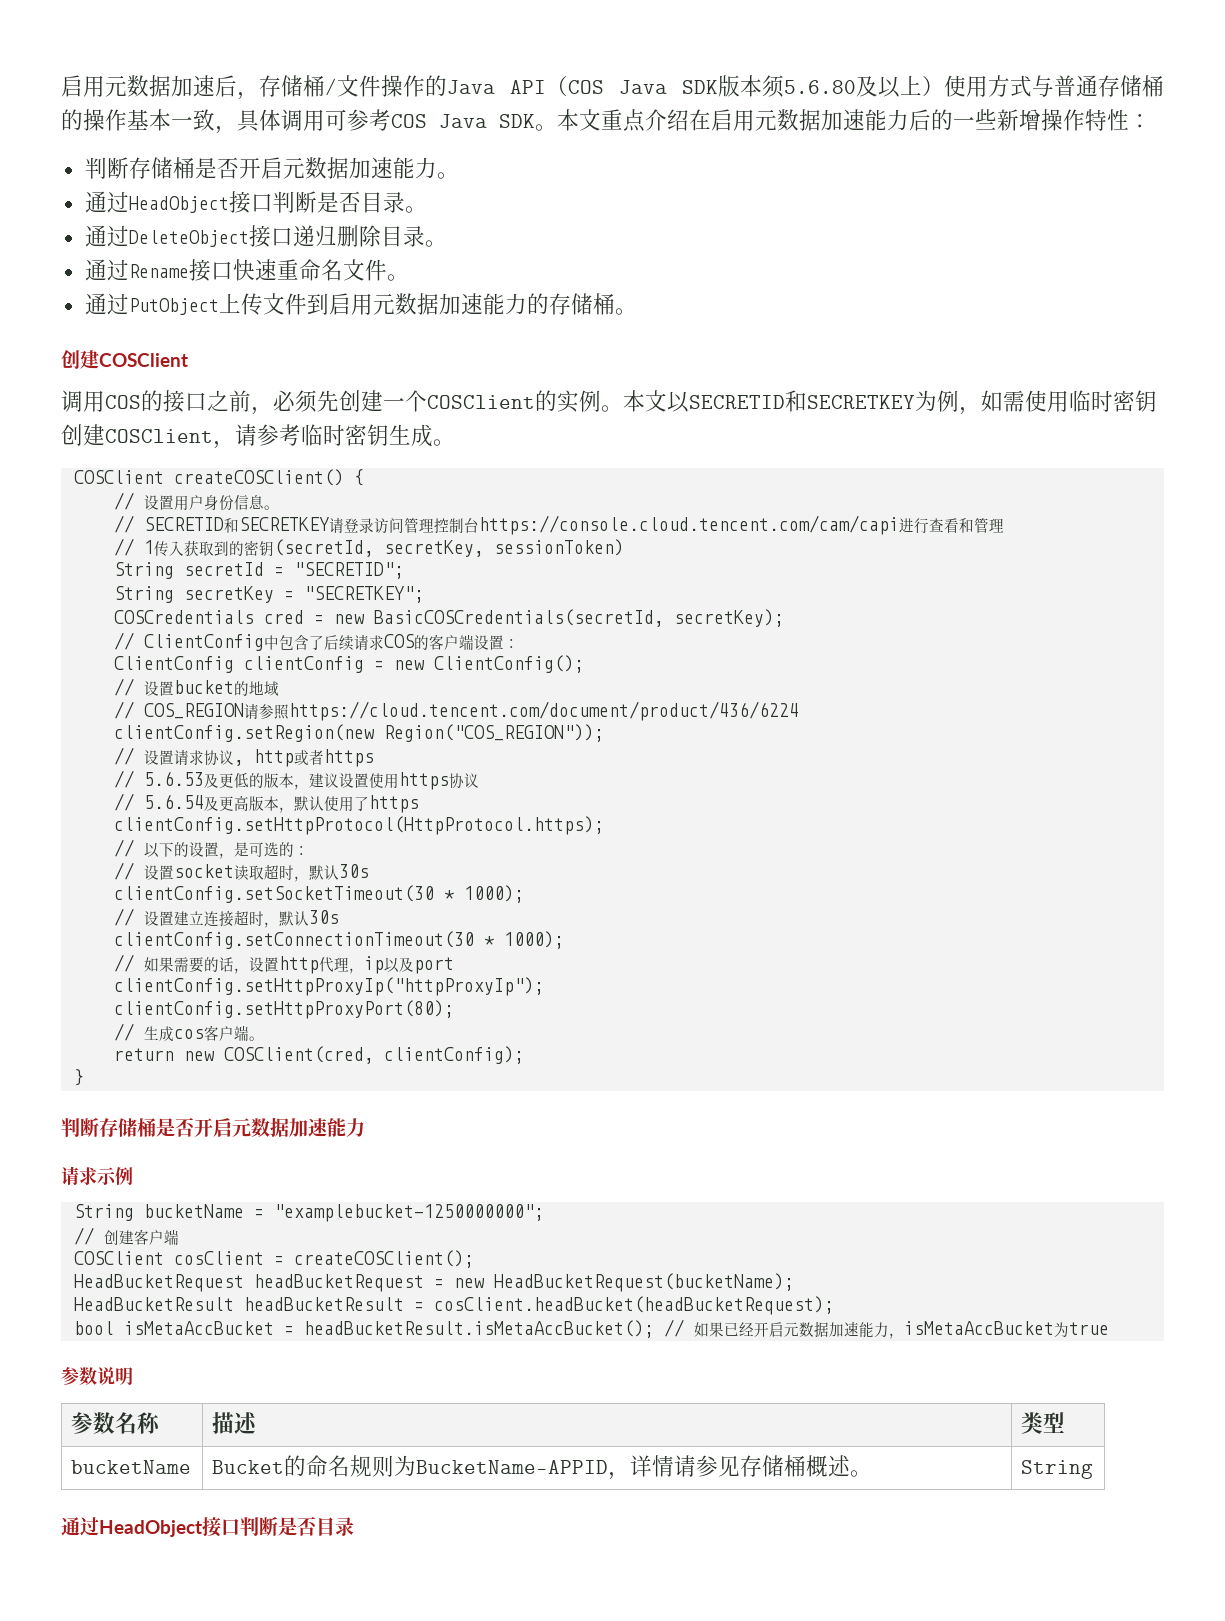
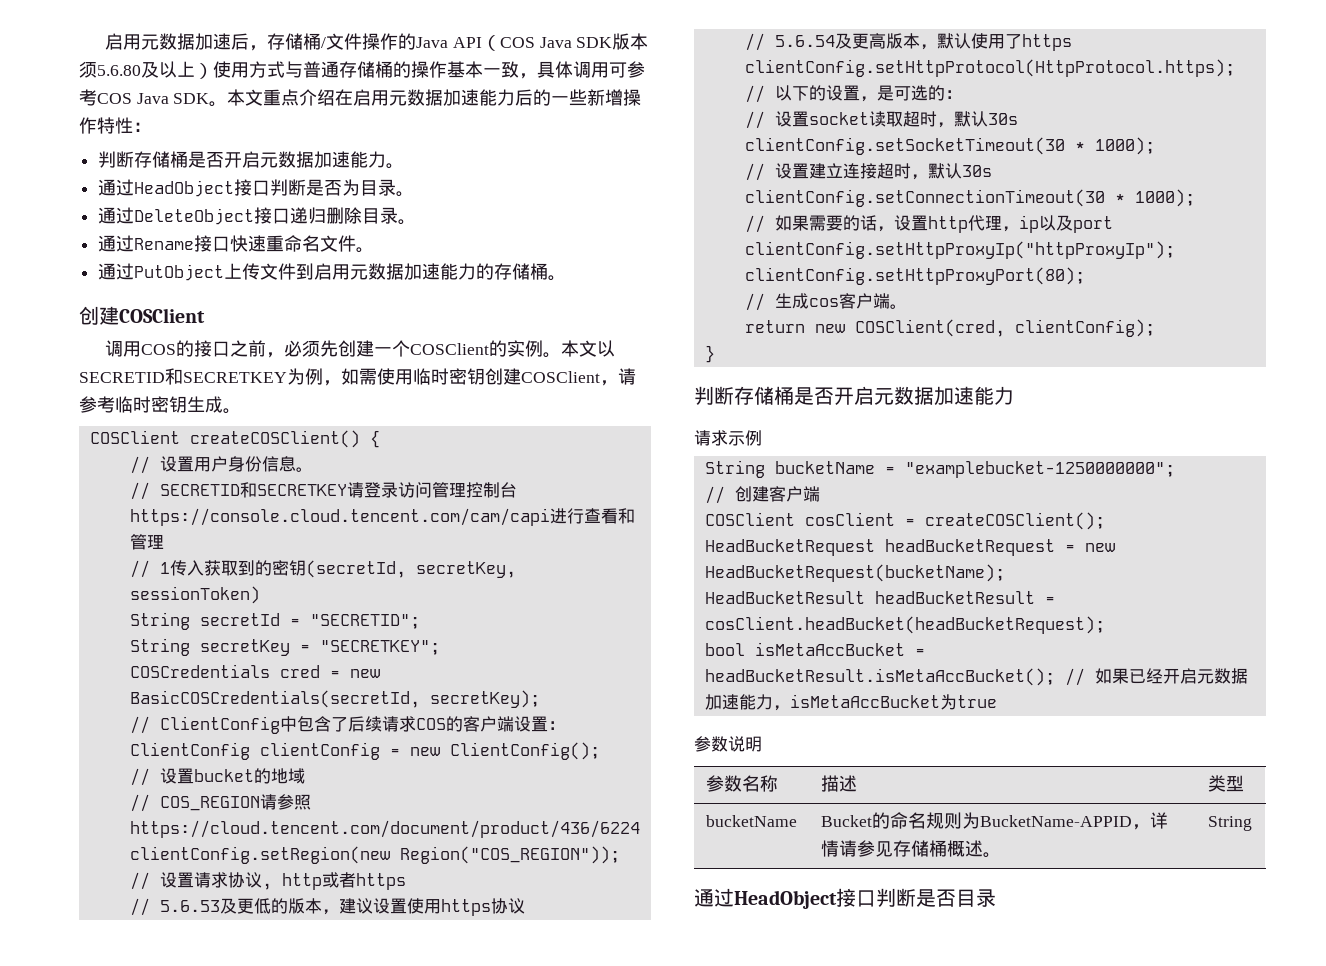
(361, 202) none -> [342,179,361,196] 为

